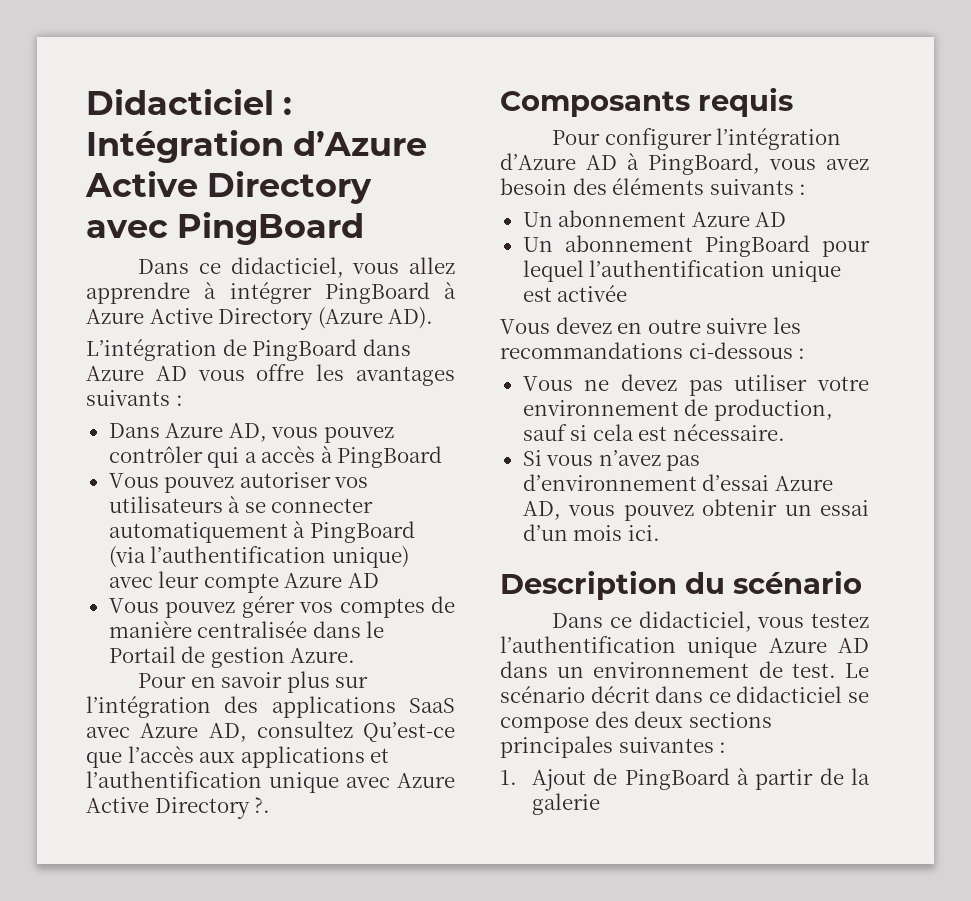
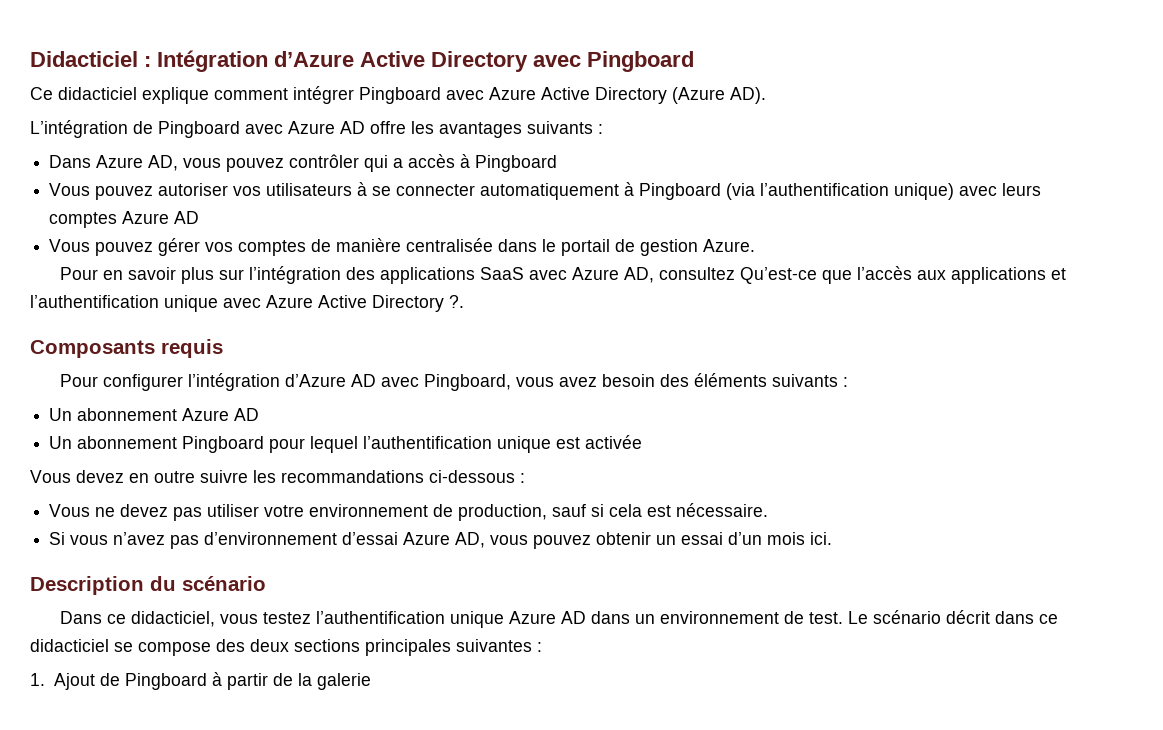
[177,212,365,245] [138,257,455,278] [86,282,456,304] PingBoard // Dans ce didacticiel, vous allez apprendre à intégrer PingBoard à -> [587,51,694,72] [30,86,484,104] Pingboard // Ce didacticiel explique comment intégrer Pingboard avec
[252,339,411,361] [86,366,245,381] PingBoard dans Azure AD vous -> [158,121,365,138] Pingboard avec Azure AD
[337,446,443,468] PingBoard -> [475,155,558,172] Pingboard
[309,521,415,543] PingBoard -> [639,183,722,200] Pingboard
[158,571,279,593] leur compte -> [1002,183,1042,196] [49,212,118,228] leurs comptes
[108,646,176,663] Portail -> [561,239,611,256] portail
[627,153,760,175] à PingBoard, -> [380,374,511,391] avec Pingboard,
[704,235,810,257] PingBoard -> [182,436,265,453] Pingboard
[624,768,730,790] PingBoard -> [124,673,207,690] Pingboard

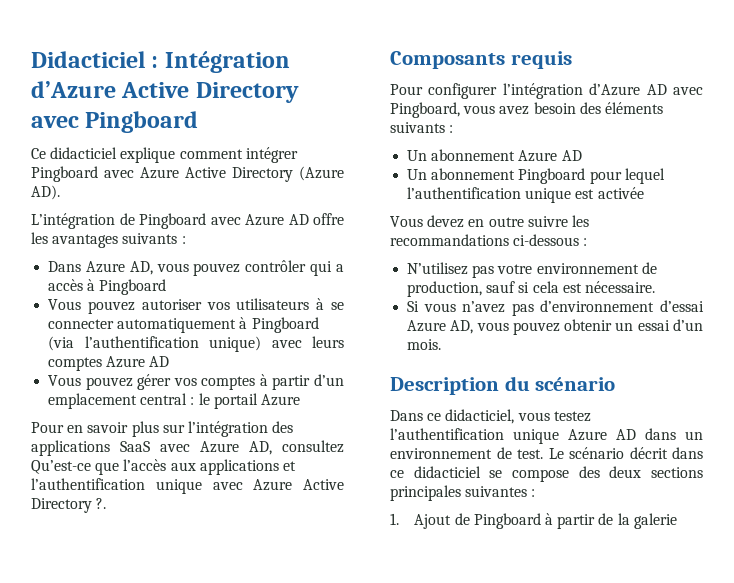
[311,238,756,256] de manière centralisée dans le portail de gestion Azure. -> [259,374,344,390] [48,393,300,409] à partir d’un emplacement central : le portail Azure
[49,504,260,521] Vous ne devez pas utiliser -> [407,262,495,278] N’utilisez pas
[767,532,833,545] mois ici. -> [407,339,442,350] mois.

